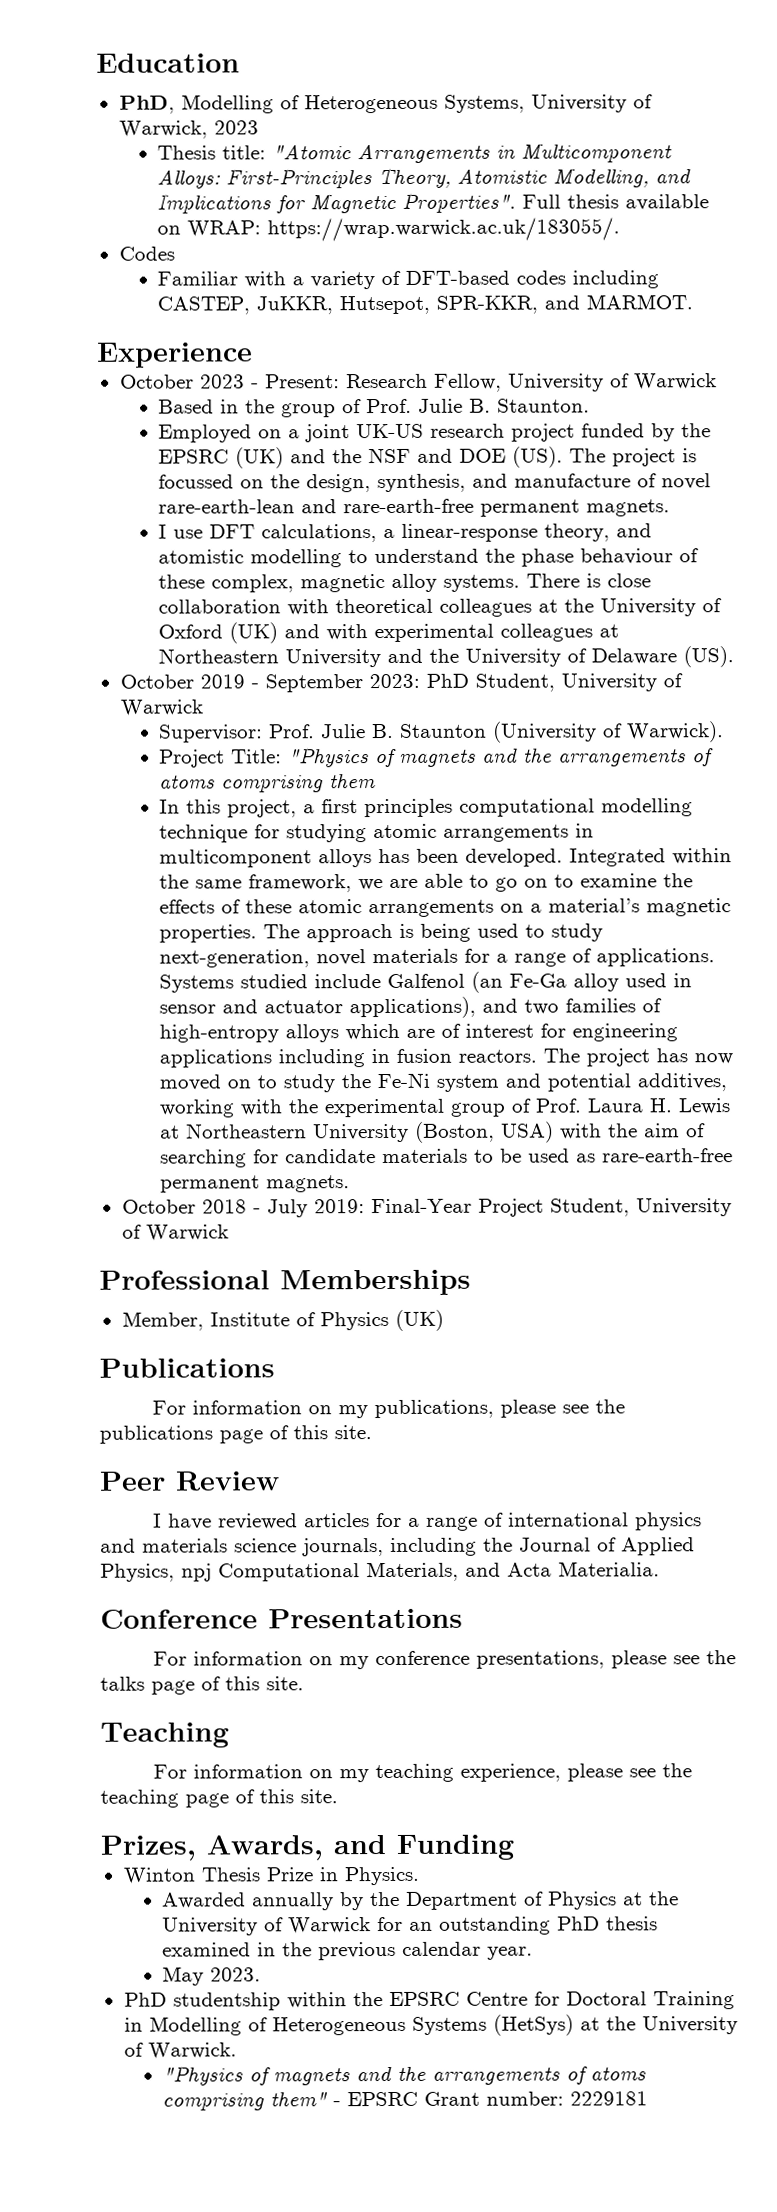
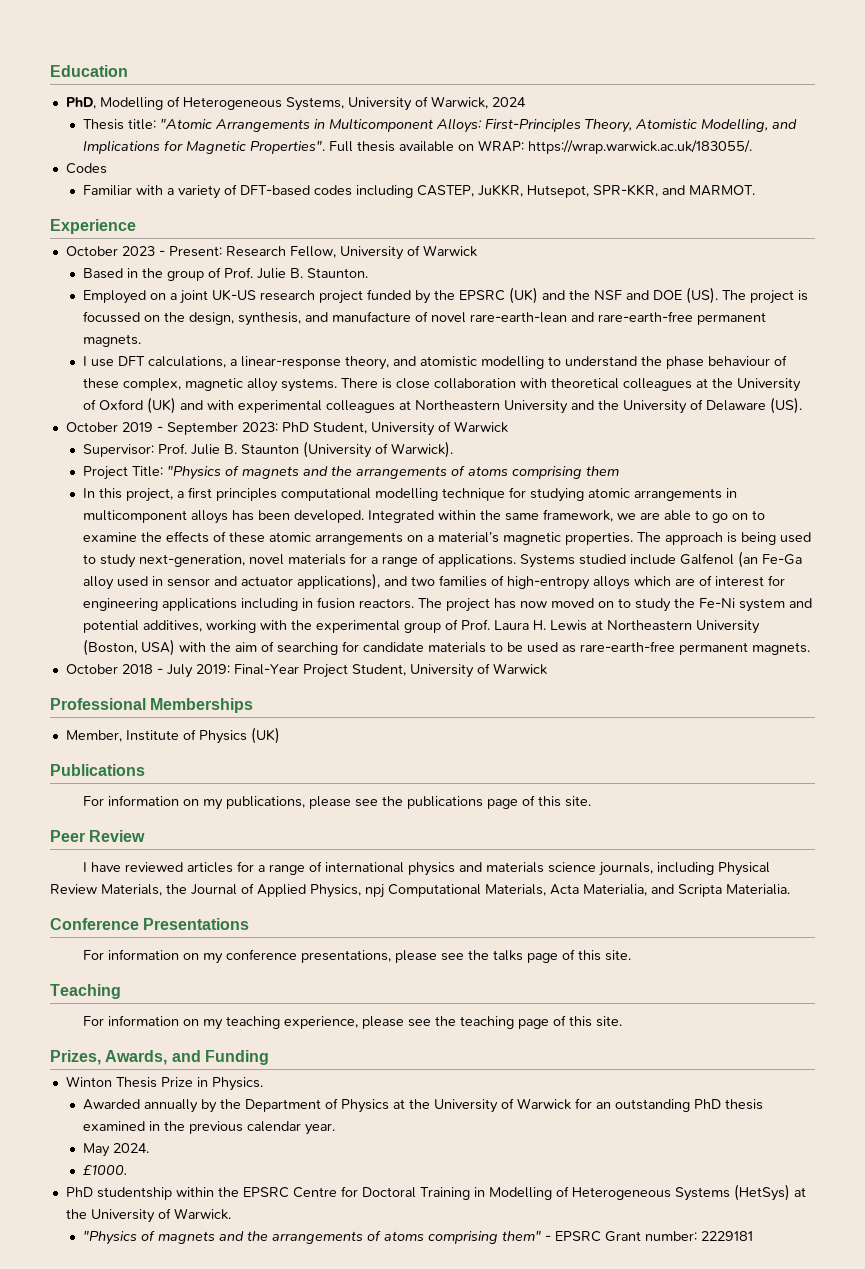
[213,120,259,135] 2023 -> [491,97,526,107] 2024
(477, 1546) none -> [717,862,770,876] [50,884,162,896] Physical Review Materials,
[465,1562,552,1577] and Acta -> [550,884,722,897] Acta Materialia, and Scripta
[210,1967,262,1982] 2023. -> [112,1143,149,1153] [82,1165,127,1175] 2024. // £1000.

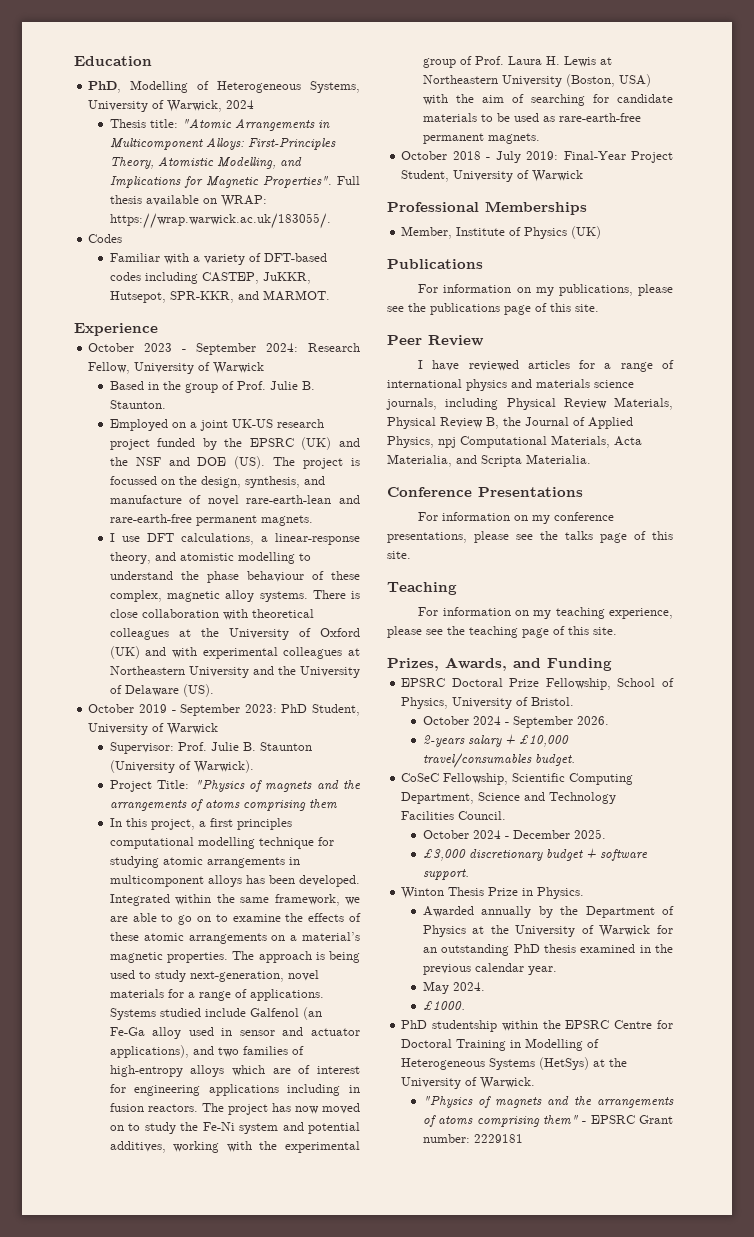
[168,246,222,257] Present: -> [196,343,299,355] September 2024:
(162, 890) none -> [387,417,499,429] Physical Review B,
(269, 1057) none -> [401,678,674,690] [401,697,575,709] [422,716,609,728] [422,733,569,747] [422,753,575,768] [401,773,634,785] [401,792,617,804] [401,811,507,820] [422,829,606,839] [422,847,648,861] [422,869,469,880] // EPSRC Doctoral Prize Fellowship, School of Physics, University of Bristol. // October 2024 - September 2026. // 2-years salary + £10,000 travel/consumables budget. // CoSeC Fellowship, Scientific Computing Department, Science and Technology Facilities Council. // October 2024 - December 2025. // £3,000 discretionary budget + software support.

